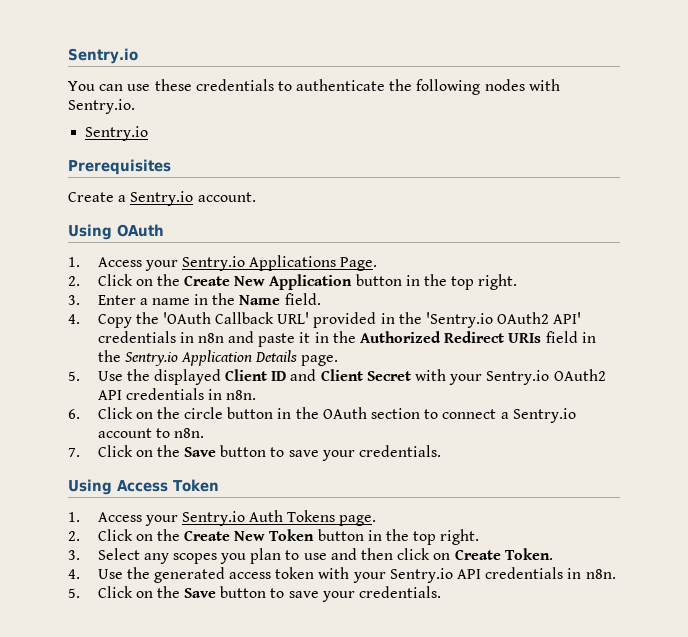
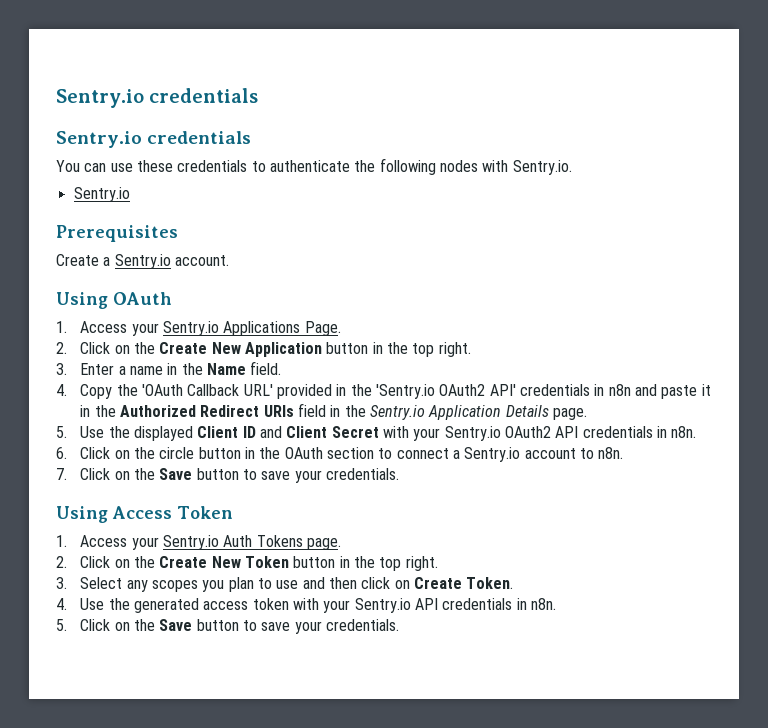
[68,48,138,64] Sentry.io -> [56,88,259,108] [56,131,252,148] Sentry.io credentials // Sentry.io credentials

